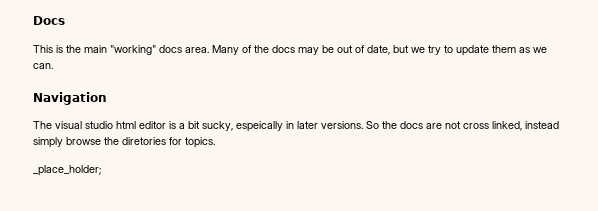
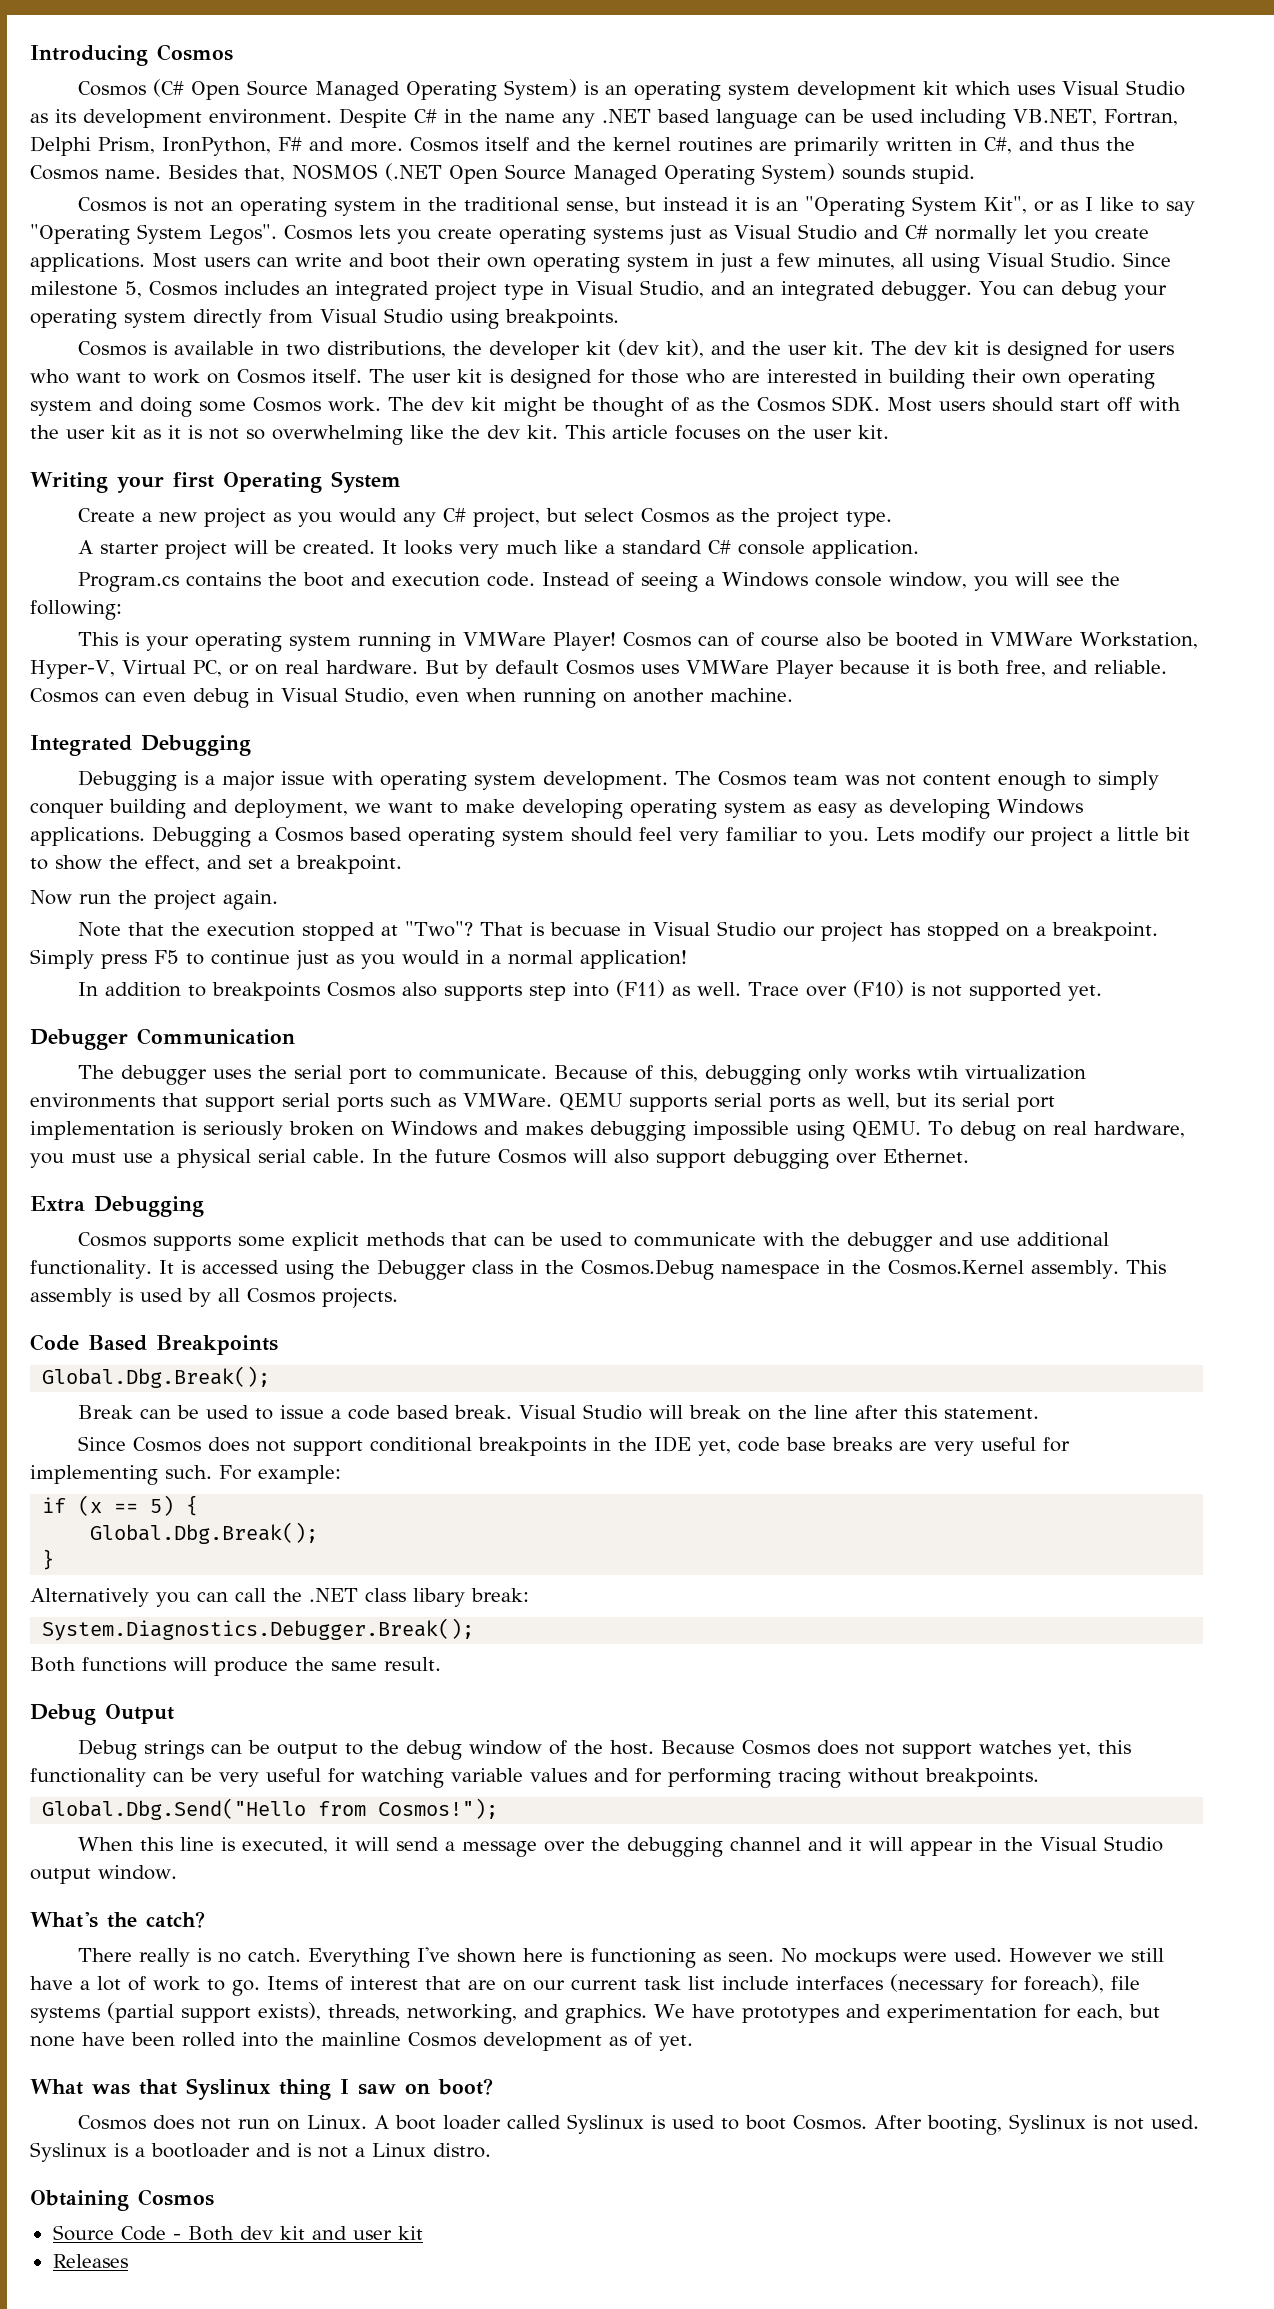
[33,16,65,25] [33,45,547,56] [33,63,53,69] [33,92,107,105] [33,121,559,132] [33,137,215,148] [33,165,101,176] Docs // This is the main "working" docs area. Many of the docs may be out of date, but we try to update them as we can. // Navigation // The visual studio html editor is a bit sucky, espeically in later versions. So the docs are not cross linked, instead simply browse the diretories for topics. // _place_holder; -> [30,44,233,66] [77,79,1185,101] [30,108,1178,129] [30,136,1135,156] [30,163,975,185] [77,196,1195,217] [30,224,1149,245] [30,252,1171,273] [30,280,1167,301] [30,308,619,329] [77,339,1174,361] [30,369,1155,389] [30,396,1181,417] [30,425,889,445] [30,471,401,493] [77,508,892,528] [77,540,919,560] [77,572,1120,592] [30,600,122,620] [77,632,1198,652] [30,660,1167,679] [30,687,793,708] [30,735,251,756] [77,770,1159,791] [30,799,1083,819] [30,826,1190,847] [30,855,402,874] [30,890,278,910] [77,921,1158,942] [30,949,687,970] [77,980,1102,1001] [30,1028,295,1050] [77,1065,1086,1085] [30,1093,1055,1112] [30,1121,1185,1141] [30,1149,969,1169] [30,1196,204,1217] [77,1232,1109,1252] [30,1259,1166,1280] [30,1288,398,1308] [30,1334,278,1355] [42,1366,271,1388] [77,1404,1039,1420] [77,1436,1070,1456] [30,1465,341,1485] [42,1495,199,1516] [90,1522,319,1544] [42,1549,55,1570] [30,1588,529,1607] [42,1618,475,1641] [30,1657,441,1676] [30,1704,174,1725] [77,1739,1131,1760] [30,1768,1039,1788] [42,1798,499,1820] [77,1836,1163,1857] [30,1865,177,1884] [30,1911,205,1928] [77,1947,1164,1968] [30,1974,1140,1996] [30,2002,1160,2024] [30,2032,693,2051] [30,2078,493,2100] [77,2114,1199,2135] [30,2142,491,2162] [30,2189,214,2211] [52,2225,423,2241] [52,2254,128,2268] Introducing Cosmos // Cosmos (C# Open Source Managed Operating System) is an operating system development kit which uses Visual Studio as its development environment. Despite C# in the name any .NET based language can be used including VB.NET, Fortran, Delphi Prism, IronPython, F# and more. Cosmos itself and the kernel routines are primarily written in C#, and thus the Cosmos name. Besides that, NOSMOS (.NET Open Source Managed Operating System) sounds stupid. // Cosmos is not an operating system in the traditional sense, but instead it is an "Operating System Kit", or as I like to say "Operating System Legos". Cosmos lets you create operating systems just as Visual Studio and C# normally let you create applications. Most users can write and boot their own operating system in just a few minutes, all using Visual Studio. Since milestone 5, Cosmos includes an integrated project type in Visual Studio, and an integrated debugger. You can debug your operating system directly from Visual Studio using breakpoints. // Cosmos is available in two distributions, the developer kit (dev kit), and the user kit. The dev kit is designed for users who want to work on Cosmos itself. The user kit is designed for those who are interested in building their own operating system and doing some Cosmos work. The dev kit might be thought of as the Cosmos SDK. Most users should start off with the user kit as it is not so overwhelming like the dev kit. This article focuses on the user kit. // Writing your first Operating System // Create a new project as you would any C# project, but select Cosmos as the project type. // A starter project will be created. It looks very much like a standard C# console application. // Program.cs contains the boot and execution code. Instead of seeing a Windows console window, you will see the following: // This is your operating system running in VMWare Player! Cosmos can of course also be booted in VMWare Workstation, Hyper-V, Virtual PC, or on real hardware. But by default Cosmos uses VMWare Player because it is both free, and reliable. Cosmos can even debug in Visual Studio, even when running on another machine. // Integrated Debugging // Debugging is a major issue with operating system development. The Cosmos team was not content enough to simply conquer building and deployment, we want to make developing operating system as easy as developing Windows applications. Debugging a Cosmos based operating system should feel very familiar to you. Lets modify our project a little bit to show the effect, and set a breakpoint. // Now run the project again. // Note that the execution stopped at "Two"? That is becuase in Visual Studio our project has stopped on a breakpoint. Simply press F5 to continue just as you would in a normal application! // In addition to breakpoints Cosmos also supports step into (F11) as well. Trace over (F10) is not supported yet. // Debugger Communication // The debugger uses the serial port to communicate. Because of this, debugging only works wtih virtualization environments that support serial ports such as VMWare. QEMU supports serial ports as well, but its serial port implementation is seriously broken on Windows and makes debugging impossible using QEMU. To debug on real hardware, you must use a physical serial cable. In the future Cosmos will also support debugging over Ethernet. // Extra Debugging // Cosmos supports some explicit methods that can be used to communicate with the debugger and use additional functionality. It is accessed using the Debugger class in the Cosmos.Debug namespace in the Cosmos.Kernel assembly. This assembly is used by all Cosmos projects. // Code Based Breakpoints // Global.Dbg.Break(); // Break can be used to issue a code based break. Visual Studio will break on the line after this statement. // Since Cosmos does not support conditional breakpoints in the IDE yet, code base breaks are very useful for implementing such. For example: // if (x == 5) { // Global.Dbg.Break(); // } // Alternatively you can call the .NET class libary break: // System.Diagnostics.Debugger.Break(); // Both functions will produce the same result. // Debug Output // Debug strings can be output to the debug window of the host. Because Cosmos does not support watches yet, this functionality can be very useful for watching variable values and for performing tracing without breakpoints. // Global.Dbg.Send("Hello from Cosmos!"); // When this line is executed, it will send a message over the debugging channel and it will appear in the Visual Studio output window. // What's the catch? // There really is no catch. Everything I've shown here is functioning as seen. No mockups were used. However we still have a lot of work to go. Items of interest that are on our current task list include interfaces (necessary for foreach), file systems (partial support exists), threads, networking, and graphics. We have prototypes and experimentation for each, but none have been rolled into the mainline Cosmos development as of yet. // What was that Syslinux thing I saw on boot? // Cosmos does not run on Linux. A boot loader called Syslinux is used to boot Cosmos. After booting, Syslinux is not used. Syslinux is a bootloader and is not a Linux distro. // Obtaining Cosmos // Source Code - Both dev kit and user kit // Releases

